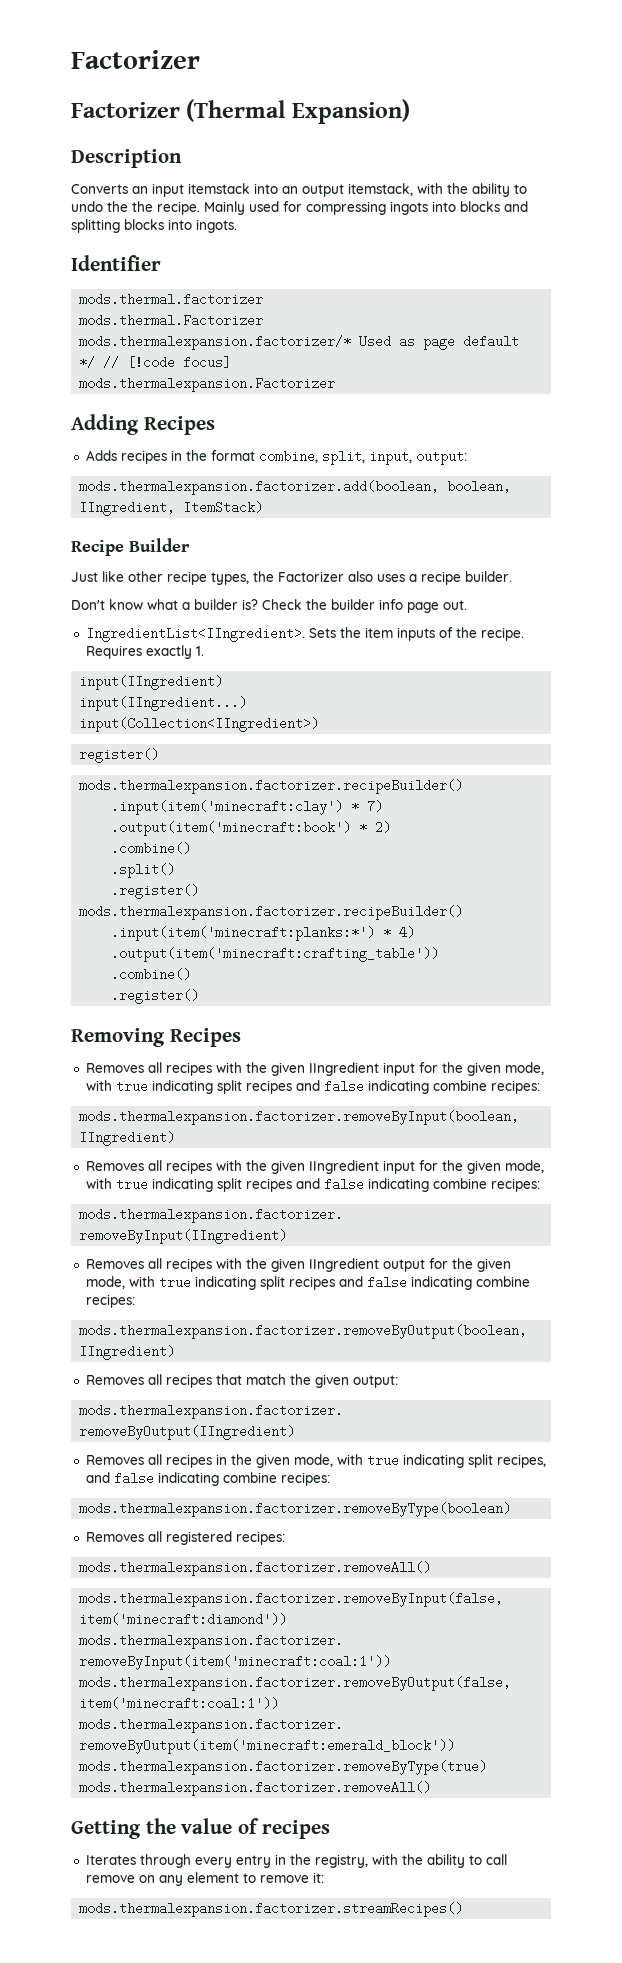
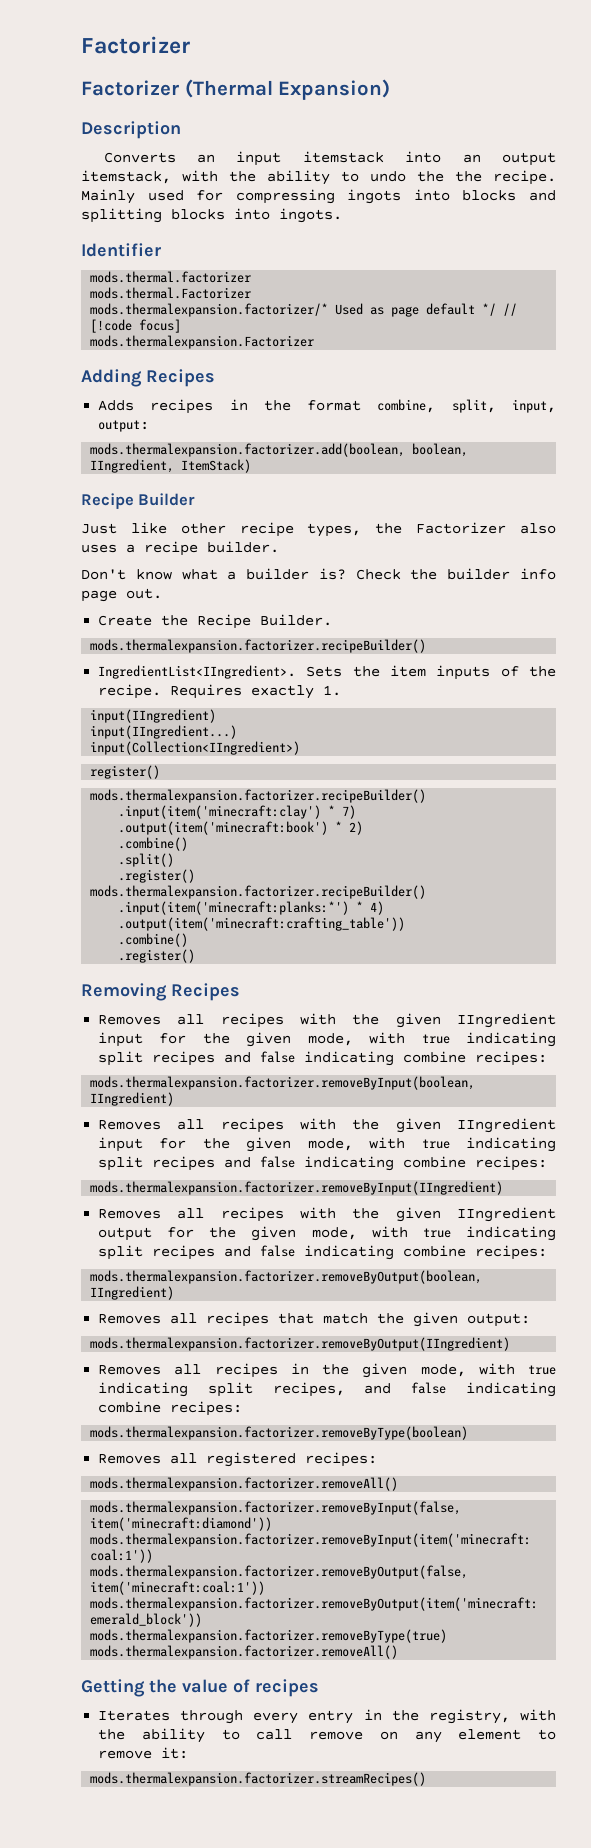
(467, 605) none -> [98,614,333,629] [90,639,427,653] // Create the Recipe Builder. // mods.thermalexpansion.factorizer.recipeBuilder()

